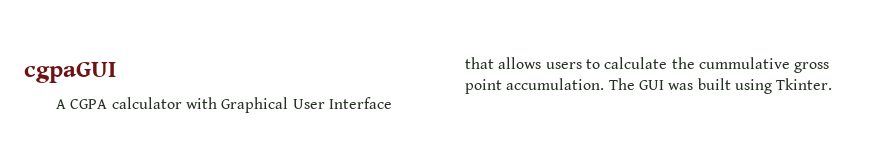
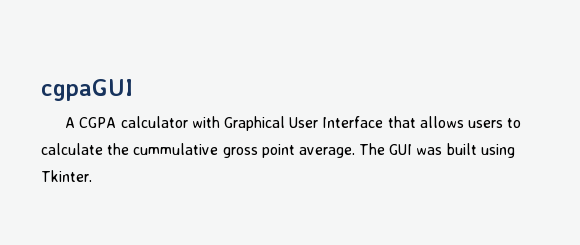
[506,78,605,90] accumulation. -> [298,147,355,158] average.

